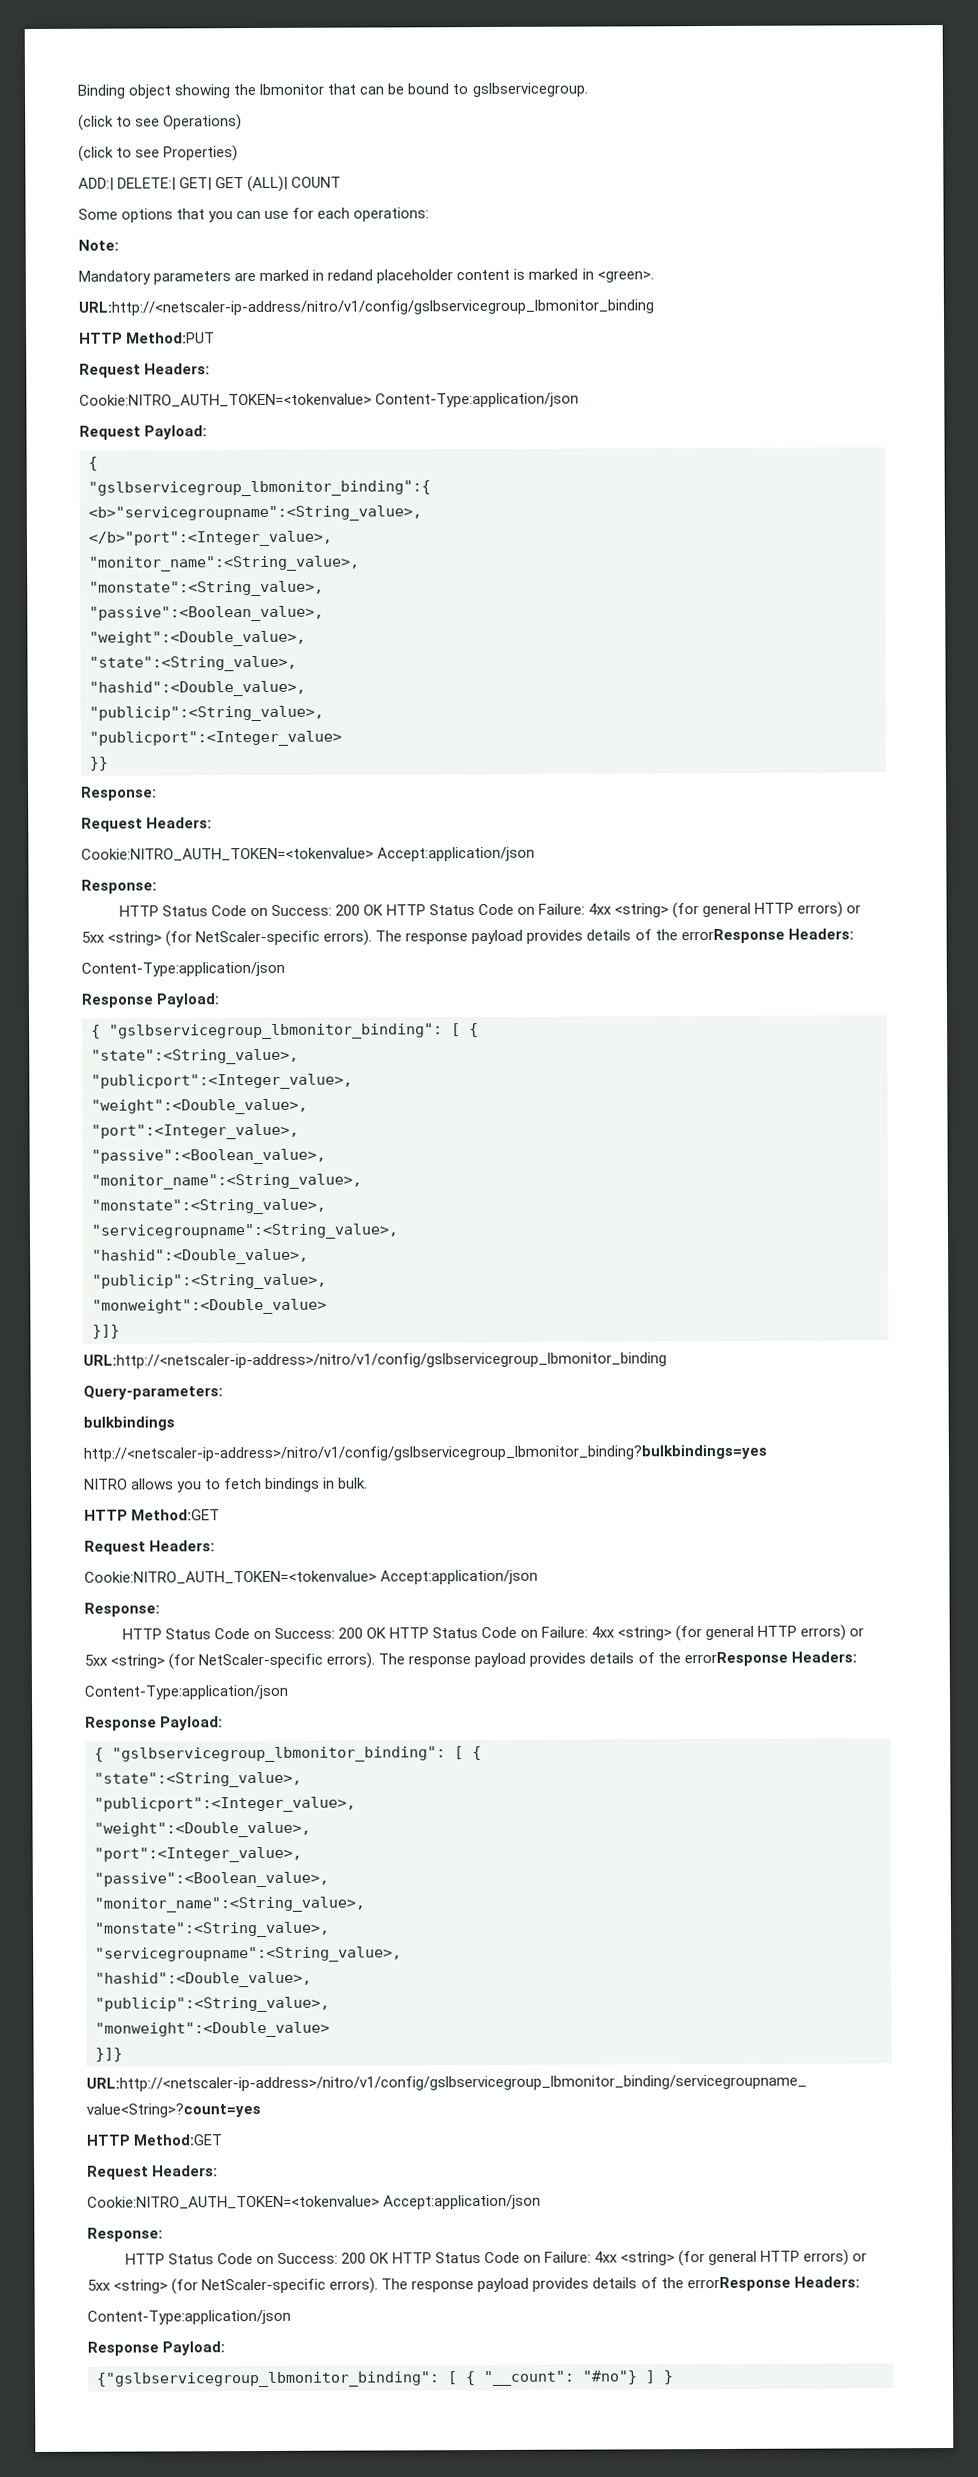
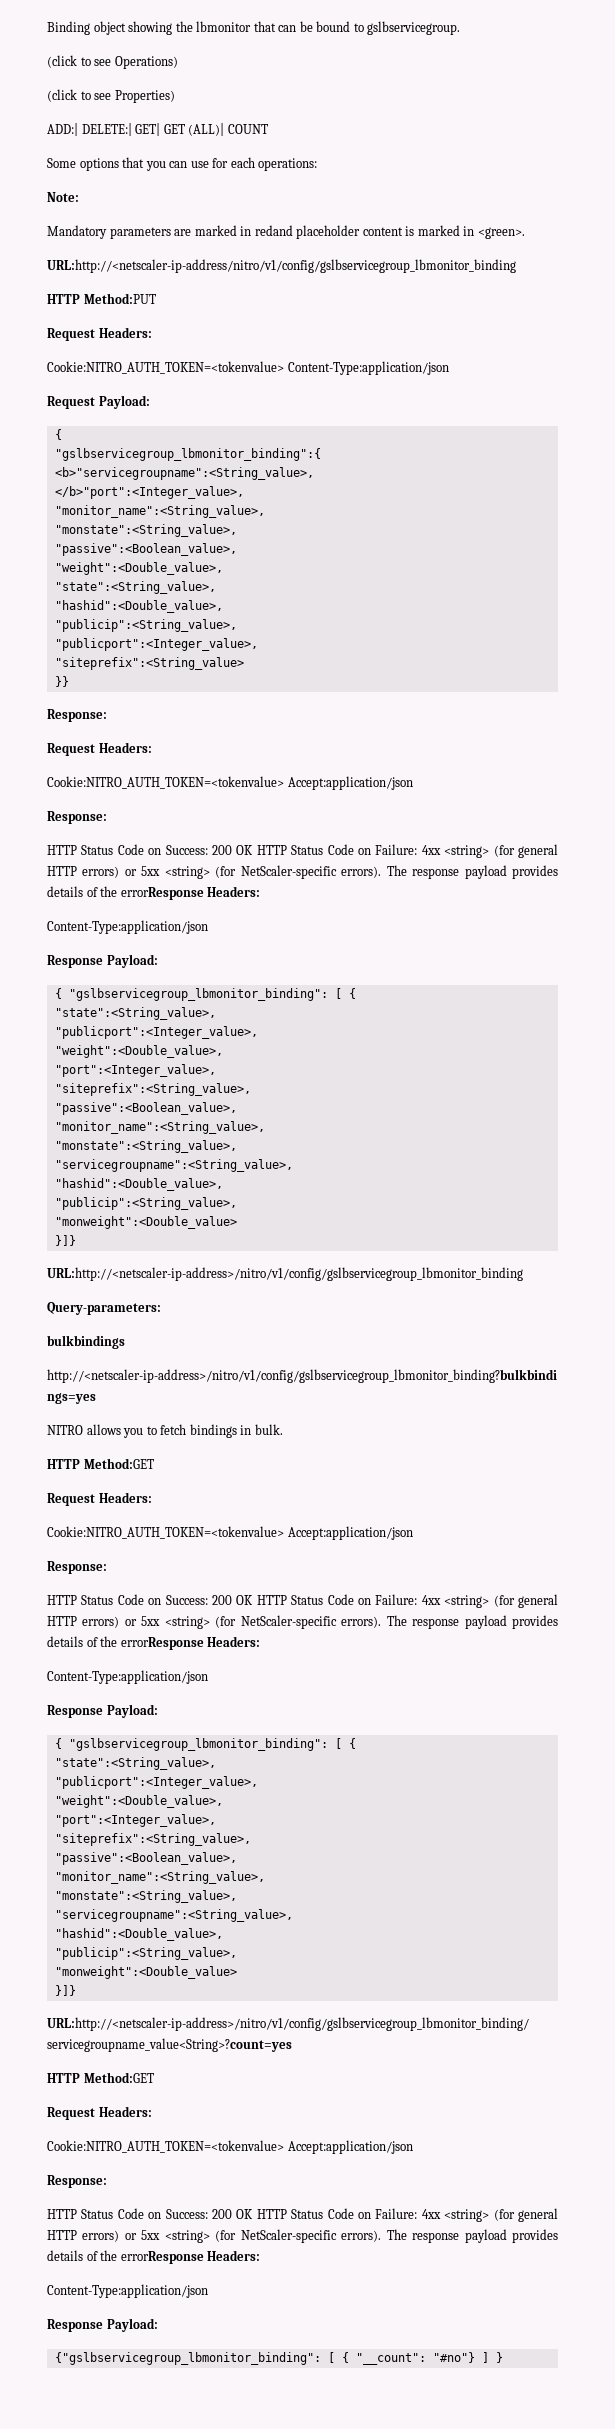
[89,730,342,747] "publicport":<Integer_value> -> [54,638,258,651] [54,657,244,670] "publicport":<Integer_value>, // "siteprefix":<String_value>
(299, 1131) none -> [54,1083,251,1096] // "siteprefix":<String_value>,
(302, 1854) none -> [54,1833,251,1846] // "siteprefix":<String_value>,

